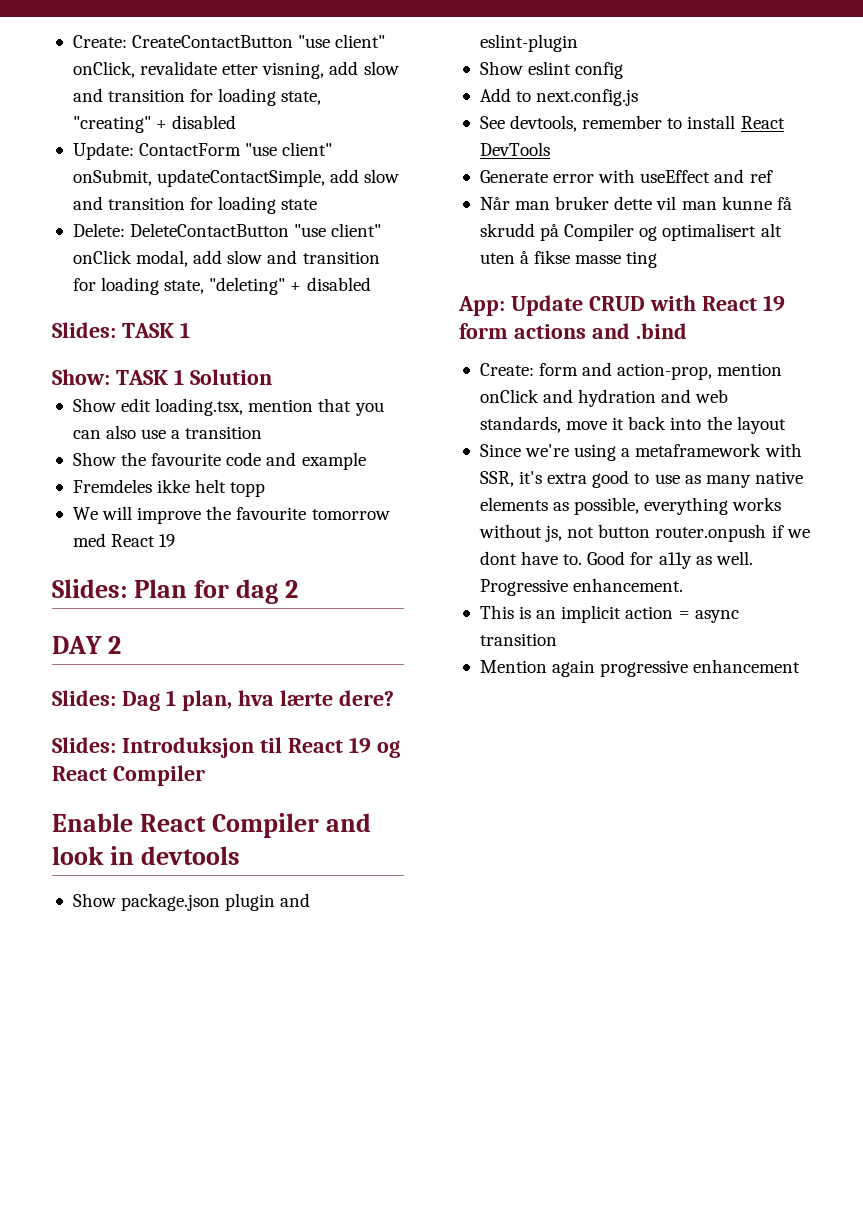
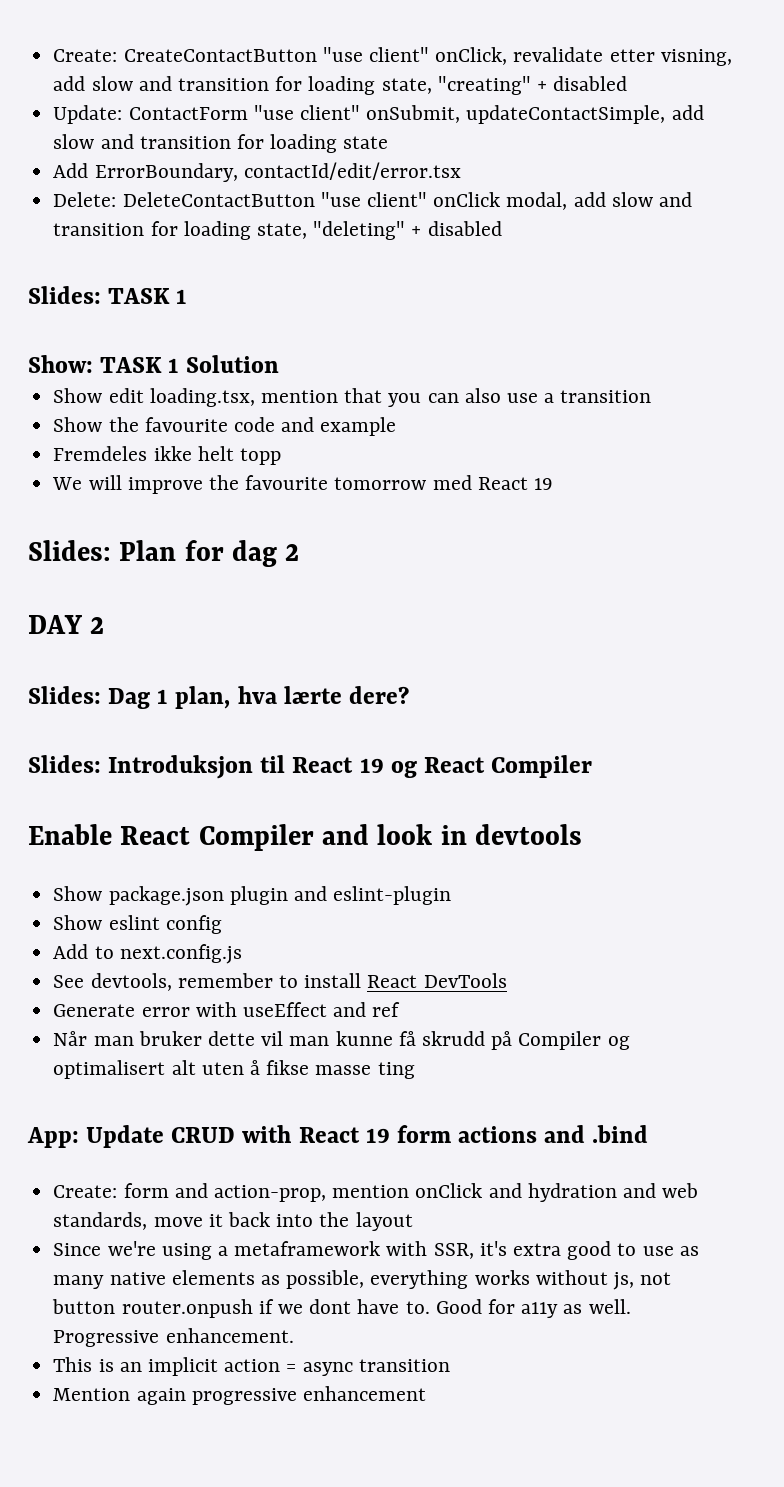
(318, 204) none -> [53,162,461,182] // Add ErrorBoundary, contactId/edit/error.tsx

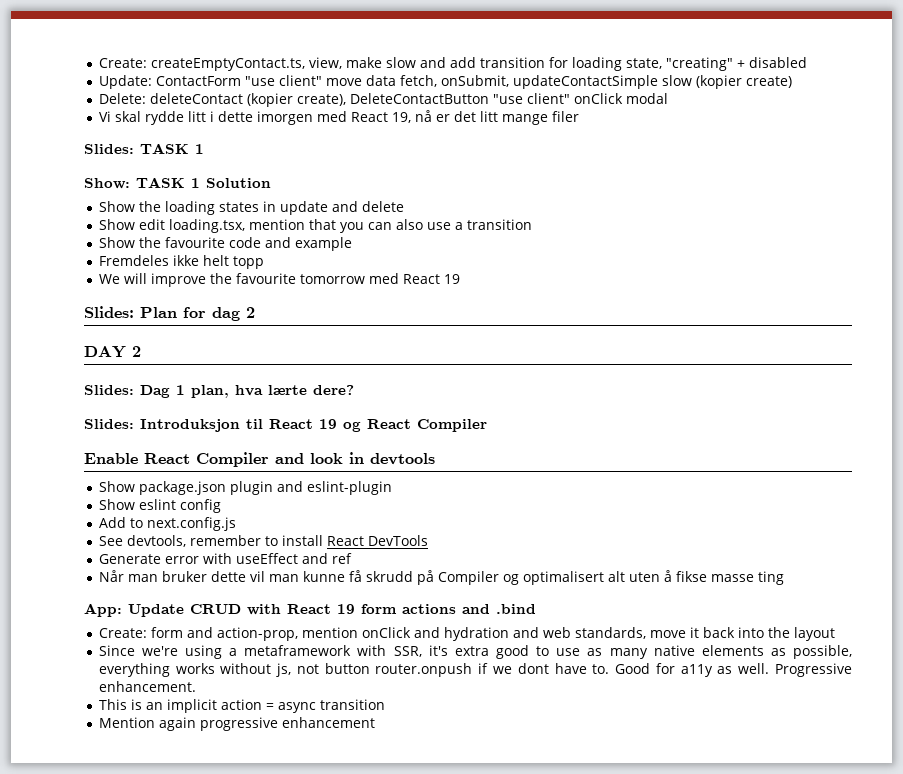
[53,47,732,66] [53,76,172,91] Create: CreateContactButton "use client" onClick, revalidate etter visning, add slow and -> [98,57,476,71] Create: createEmptyContact.ts, view, make slow and add
[366,105,704,124] [53,134,389,153] [53,162,461,182] [53,192,692,210] [53,221,502,240] onSubmit, updateContactSimple, add slow and transition for loading state // Add ErrorBoundary, contactId/edit/error.tsx // Delete: DeleteContactButton "use client" onClick modal, add slow and transition for loading state, "deleting" + disabled -> [325,75,792,89] [98,93,668,107] [98,110,579,125] move data fetch, onSubmit, updateContactSimple slow (kopier create) // Delete: deleteContact (kopier create), DeleteContactButton "use client" onClick modal // Vi skal rydde litt i dette imorgen med React 19, nå er det litt mange filer
(280, 364) none -> [98,201,404,215] // Show the loading states in update and delete

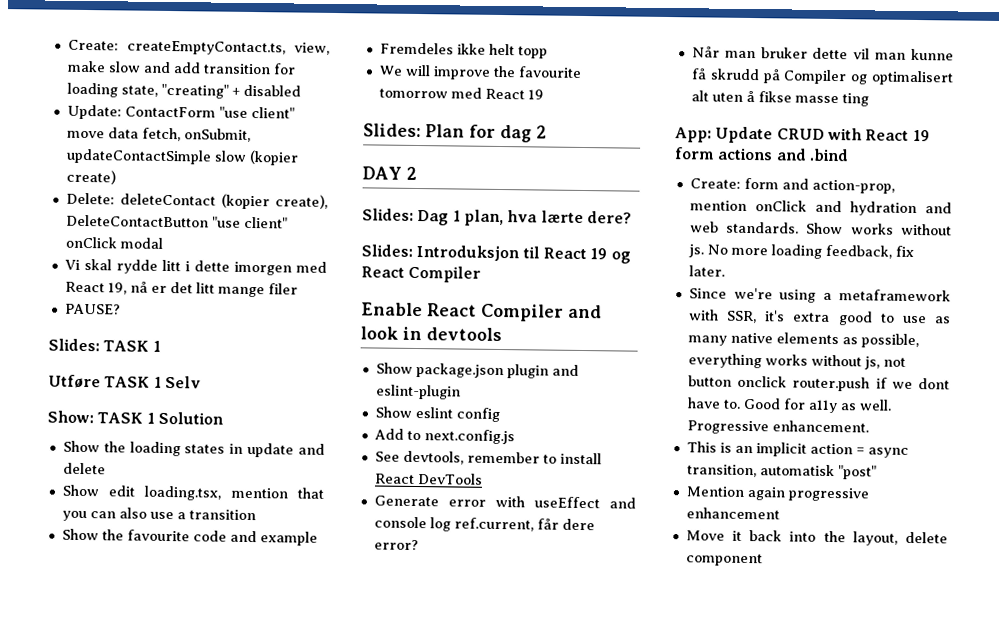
(579, 116) none -> [64,303,121,315] // PAUSE?
(204, 149) none -> [48,374,201,389] // Utføre TASK 1 Selv
[331,553,352,564] ref -> [373,516,595,532] [373,539,419,551] console log ref.current, får dere error?
[574,627,835,641] standards, move it back into the layout -> [726,221,952,236] [687,244,914,259] [688,265,725,277] standards. Show works without js. No more loading feedback, fix later.
[375,663,473,677] router.onpush -> [737,375,871,392] onclick router.push
[319,699,385,710] transition -> [686,464,877,480] transition, automatisk "post"
(375, 722) none -> [685,530,948,546] [685,553,763,567] // Move it back into the layout, delete component

